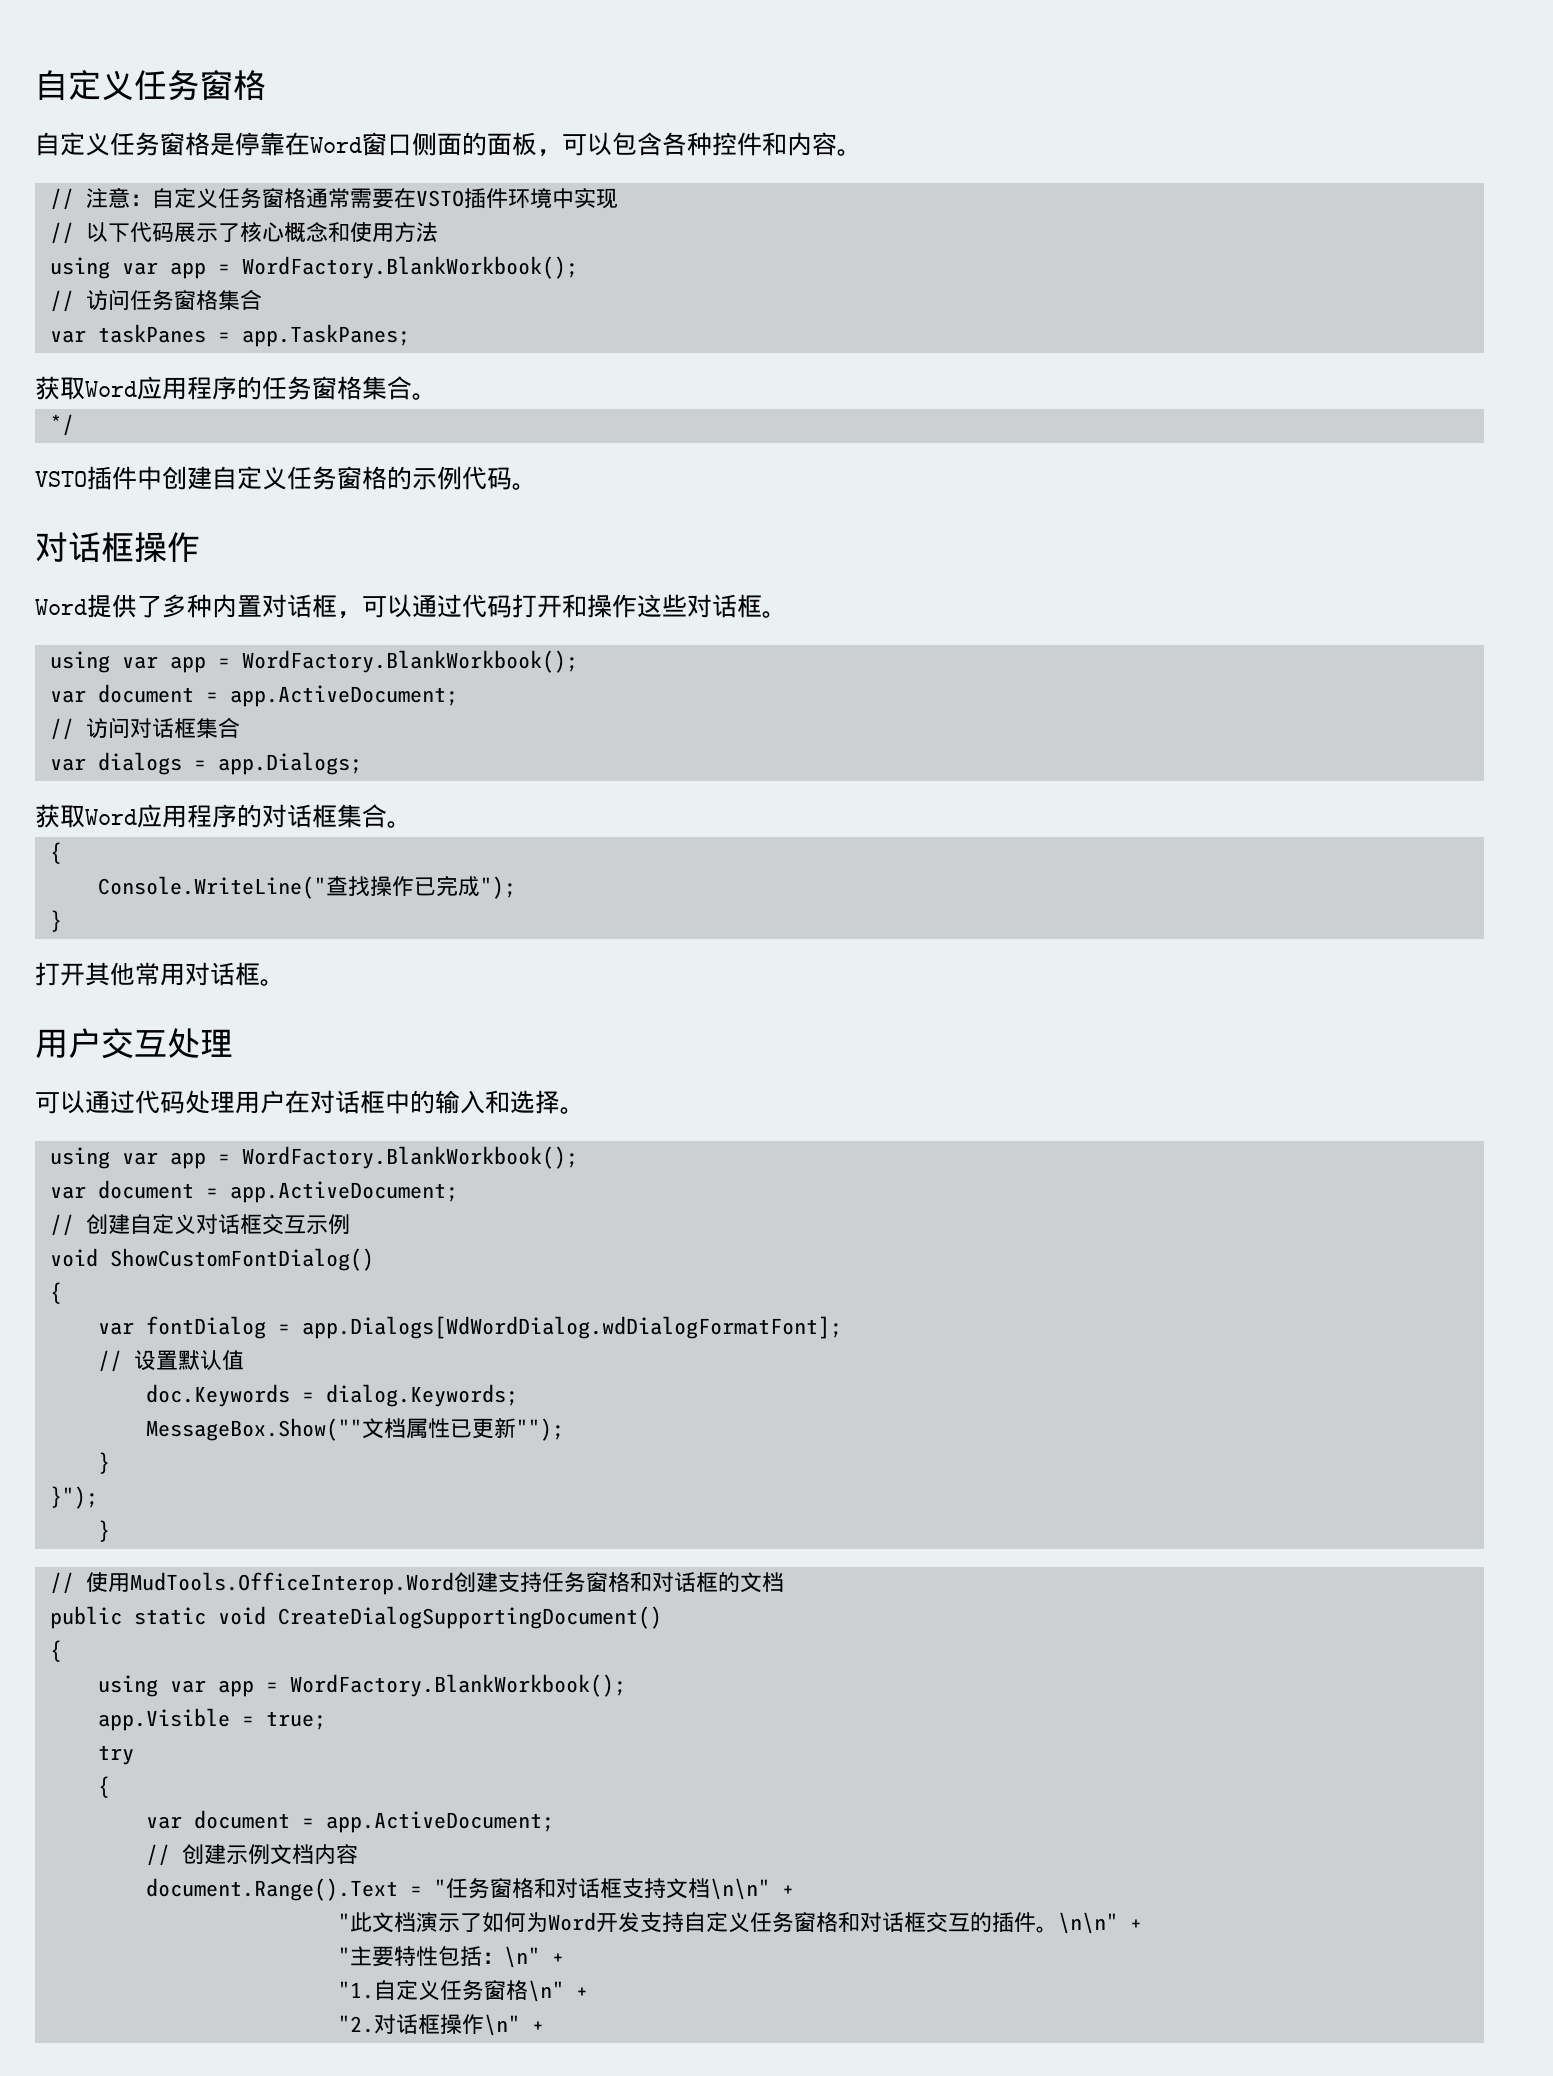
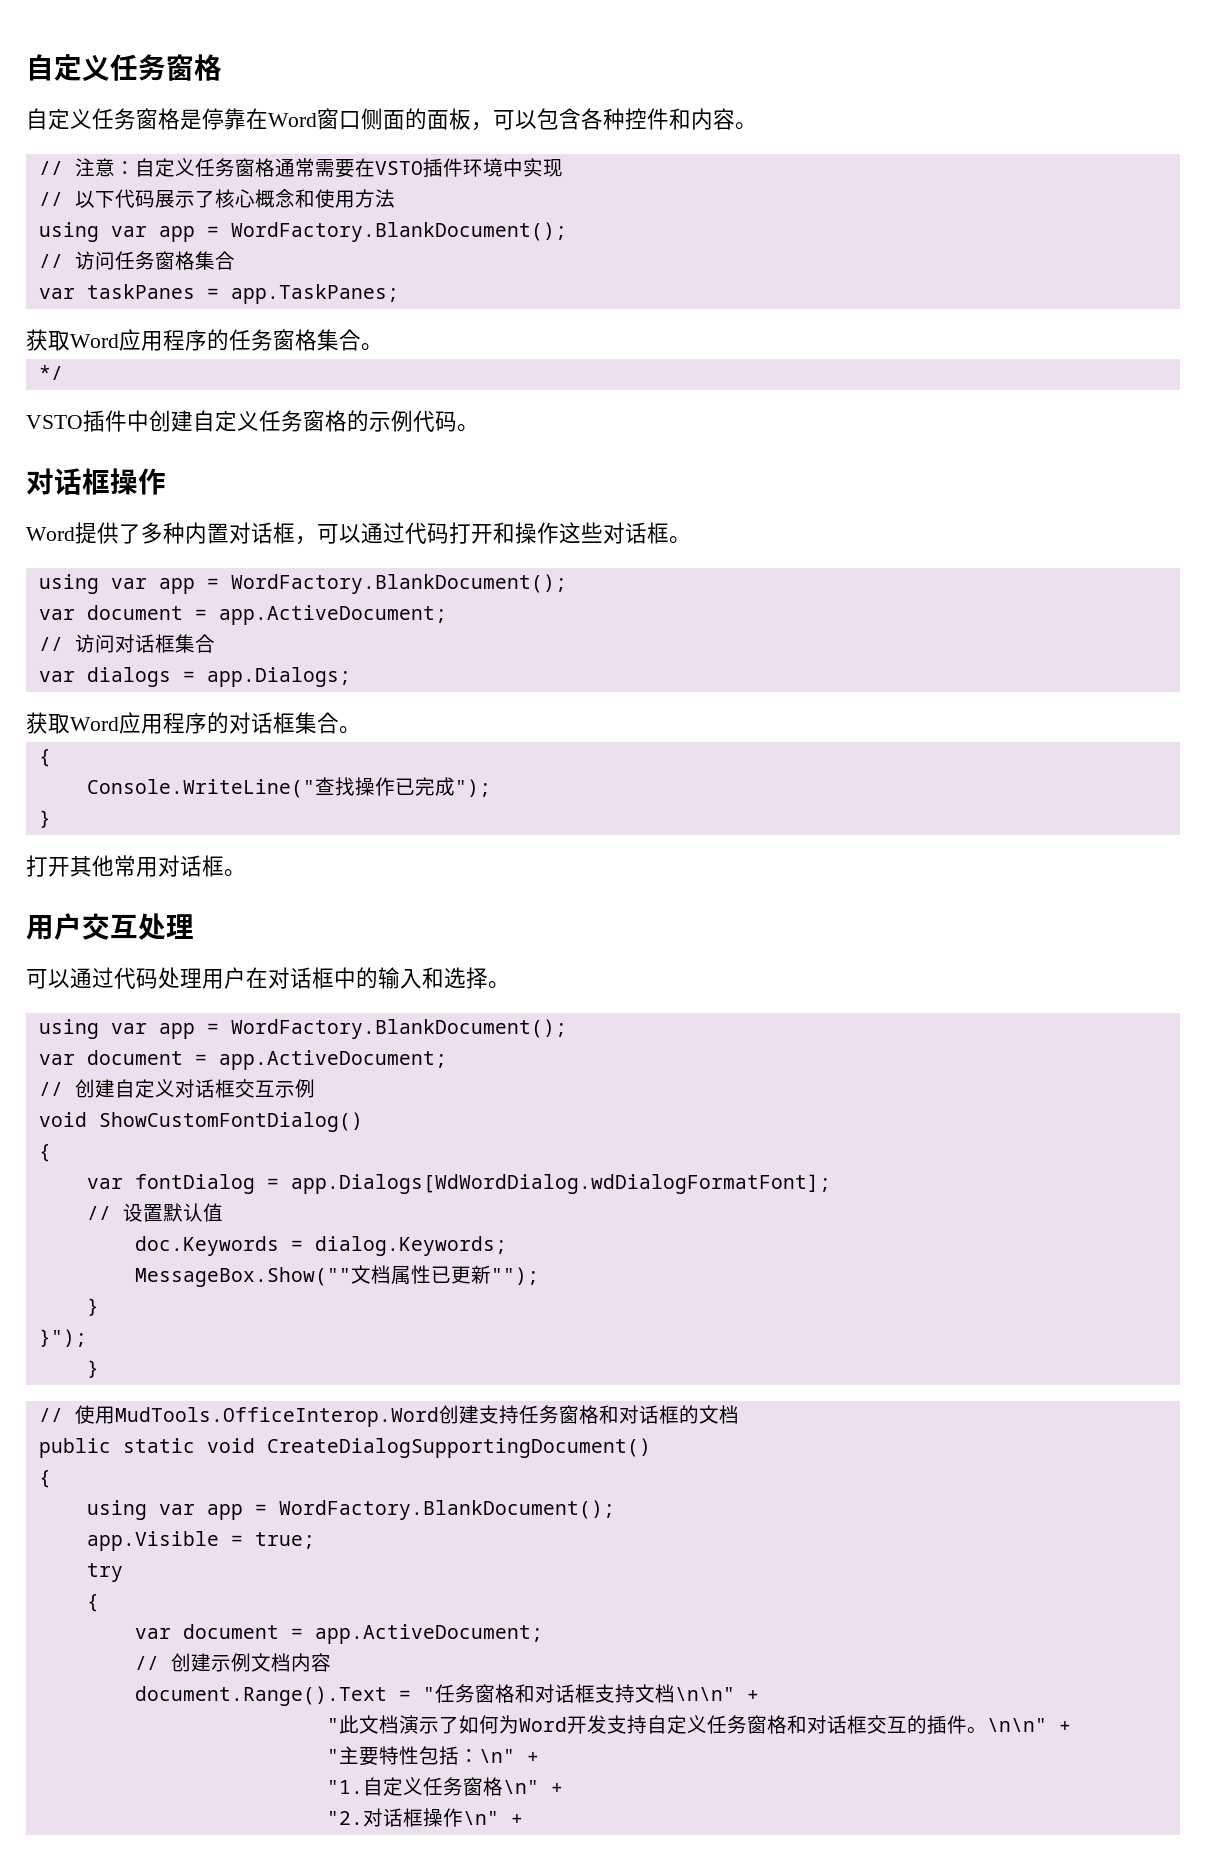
[241,256,578,279] WordFactory.BlankWorkbook(); -> [230,222,567,242] WordFactory.BlankDocument();
[241,650,578,673] WordFactory.BlankWorkbook(); -> [230,574,567,594] WordFactory.BlankDocument();
[241,1146,578,1169] WordFactory.BlankWorkbook(); -> [230,1019,567,1039] WordFactory.BlankDocument();
[289,1674,626,1697] WordFactory.BlankWorkbook(); -> [278,1500,615,1520] WordFactory.BlankDocument();

